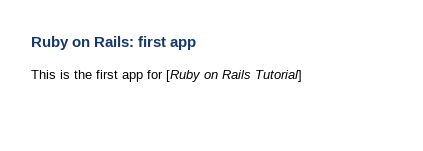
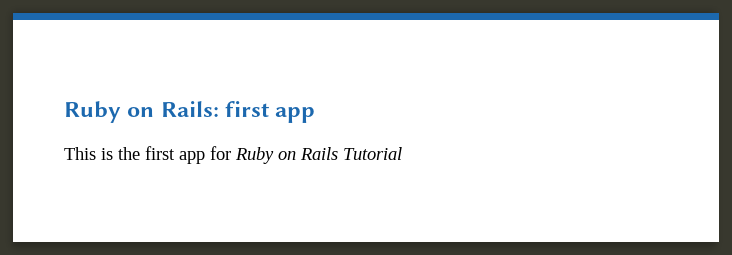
[166,70,201,82] [Ruby -> [235,147,274,164] Ruby
[255,70,302,82] Tutorial] -> [343,147,402,160] Tutorial

